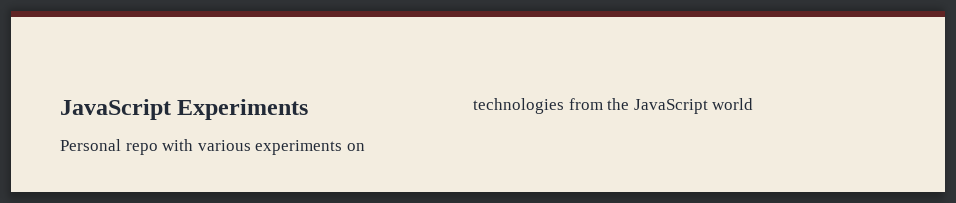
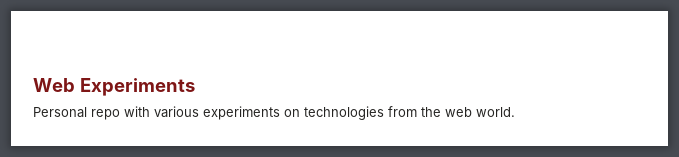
[60,99,171,120] JavaScript -> [33,78,75,92] Web
[633,98,754,114] JavaScript world -> [445,107,515,117] web world.

